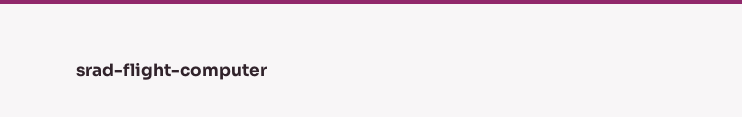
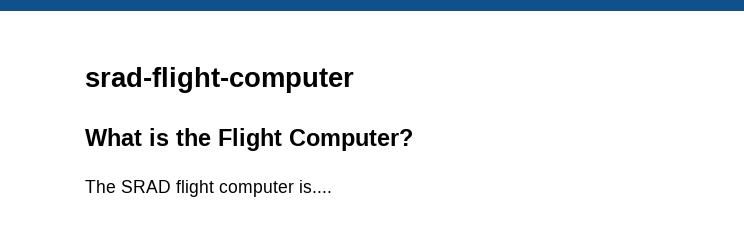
(267, 71) none -> [85,128,413,151] [85,180,332,197] // What is the Flight Computer? // The SRAD flight computer is....

